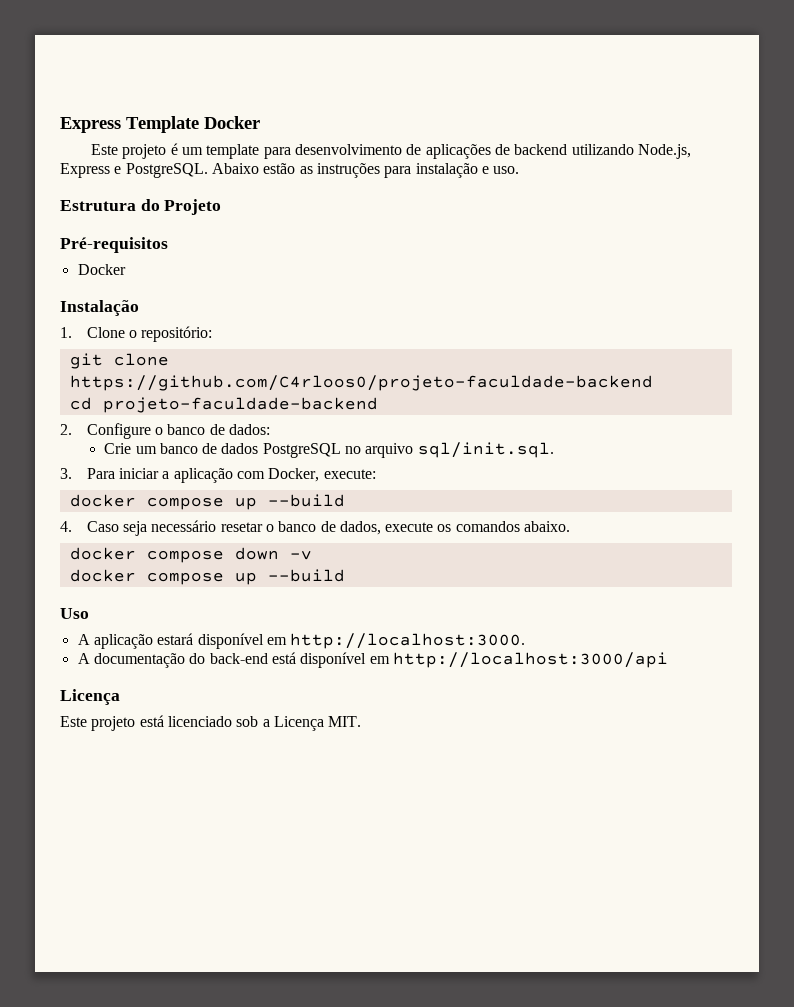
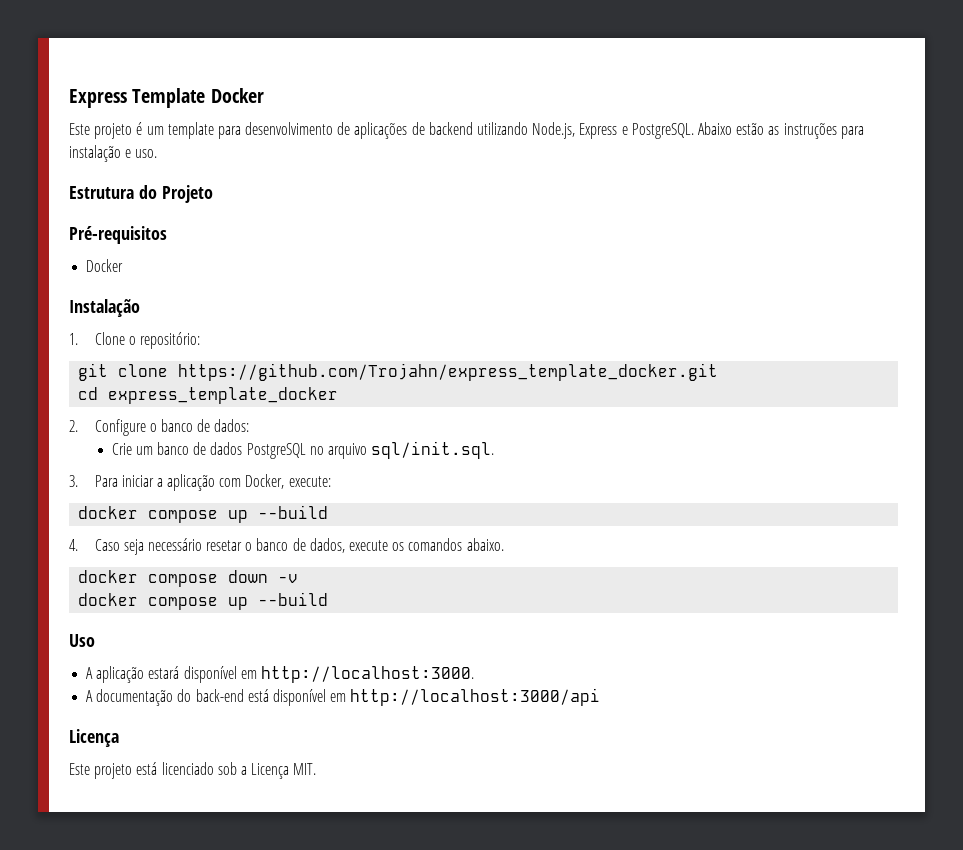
[69,375,653,391] https://github.com/C4rloos0/projeto-faculdade-backend -> [178,363,719,381] https://github.com/Trojahn/express_template_docker.git
[102,397,378,413] projeto-faculdade-backend -> [108,387,339,404] express_template_docker

